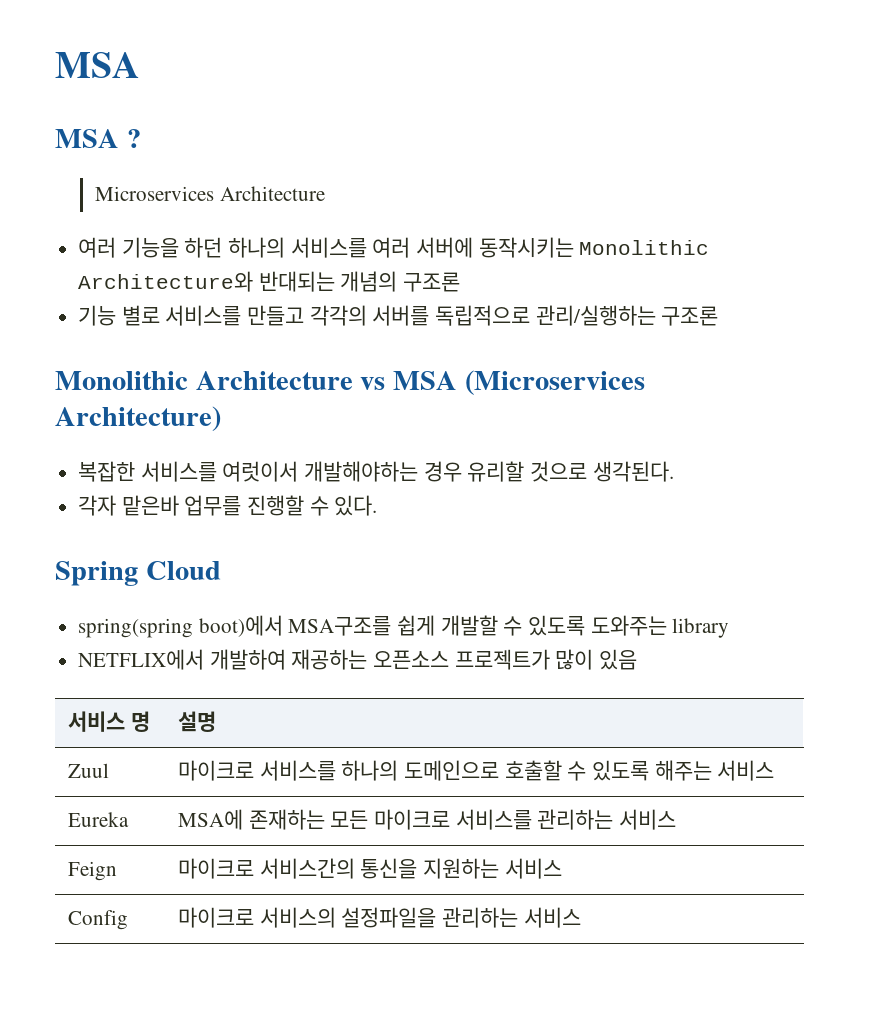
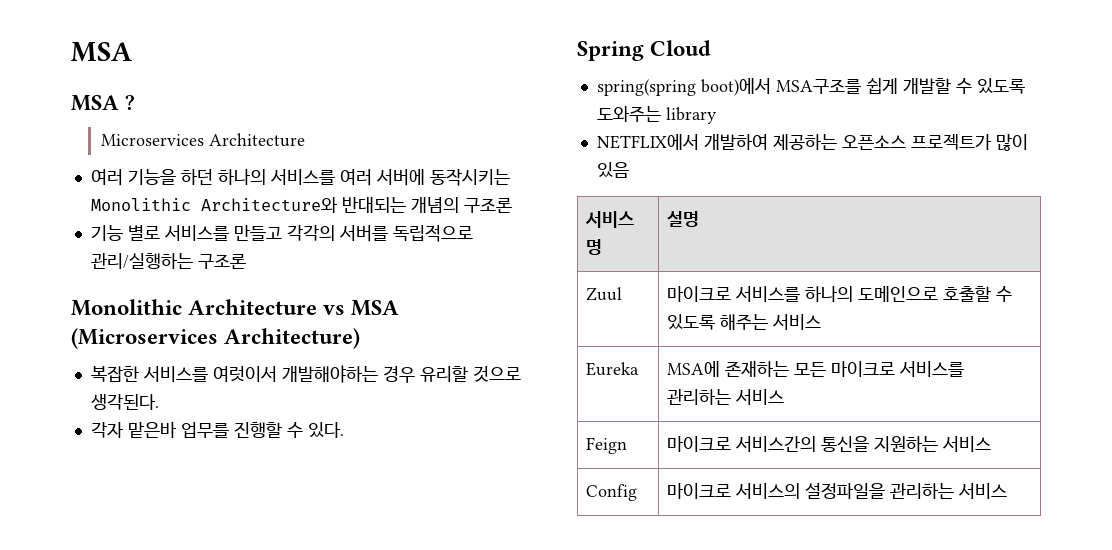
[291,649,368,670] 재공하는 -> [772,134,837,150] 제공하는

